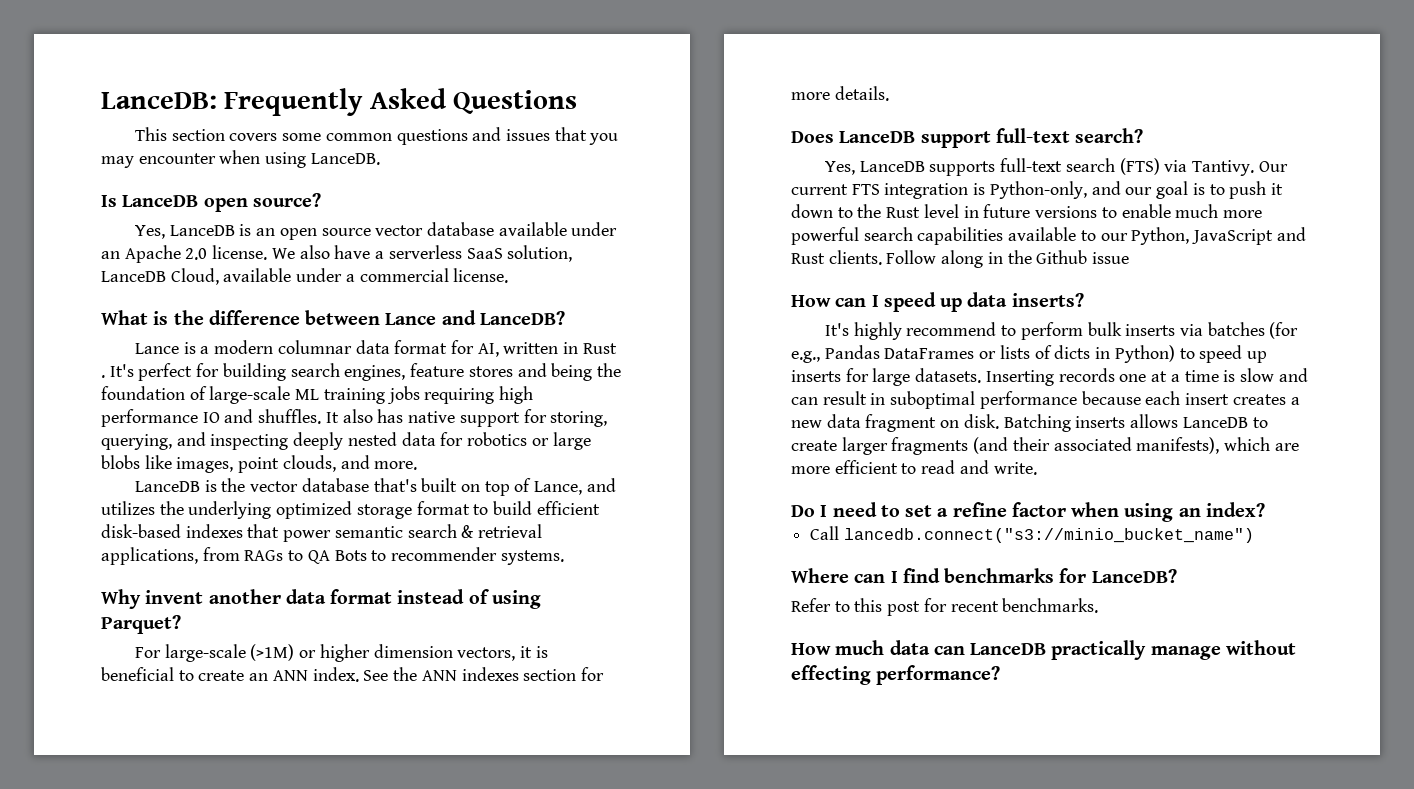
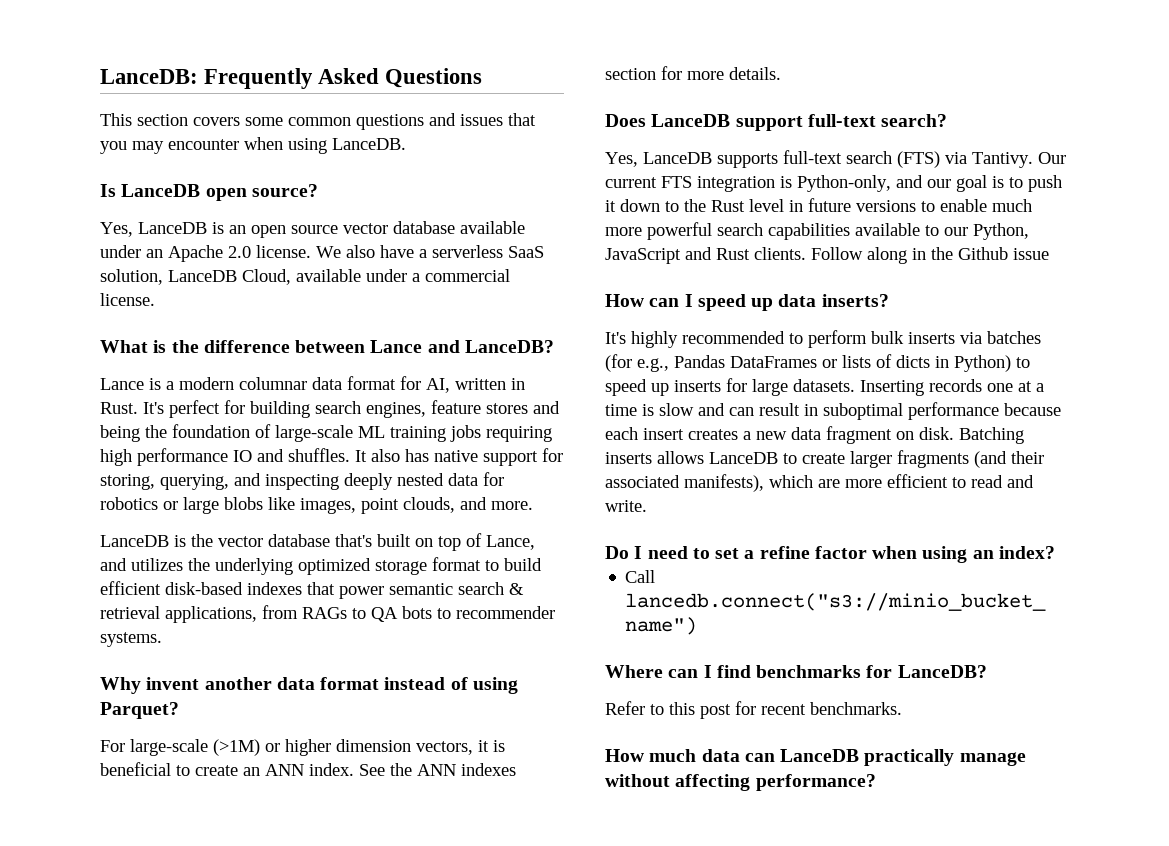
[582,343,617,354] [101,375,105,378] Rust . -> [100,402,138,414] Rust.
[334,550,367,561] Bots -> [402,606,432,619] bots
[906,322,997,336] recommend -> [682,331,785,344] recommended
[791,665,871,685] effecting -> [675,774,751,791] affecting

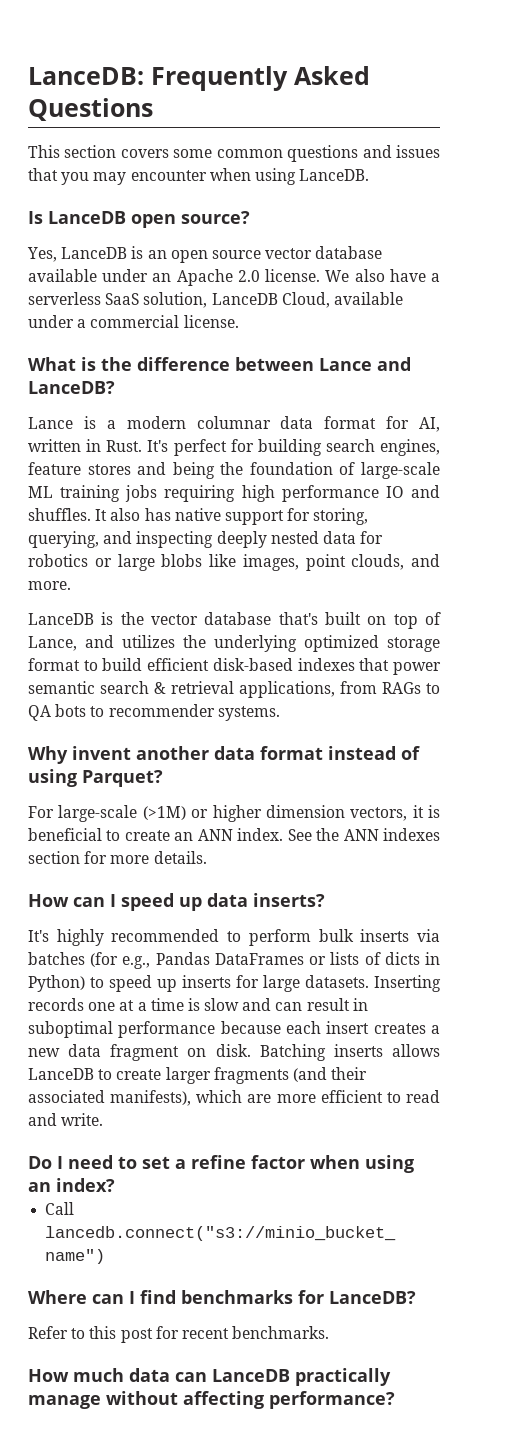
[605,114,948,131] [605,150,1066,168] [605,175,1062,192] [605,198,1032,212] [605,222,1029,240] [605,247,1049,264] // Does LanceDB support full-text search? // Yes, LanceDB supports full-text search (FTS) via Tantivy. Our current FTS integration is Python-only, and our goal is to push it down to the Rust level in future versions to enable much more powerful search capabilities available to our Python, JavaScript and Rust clients. Follow along in the Github issue -> (207, 857) none

